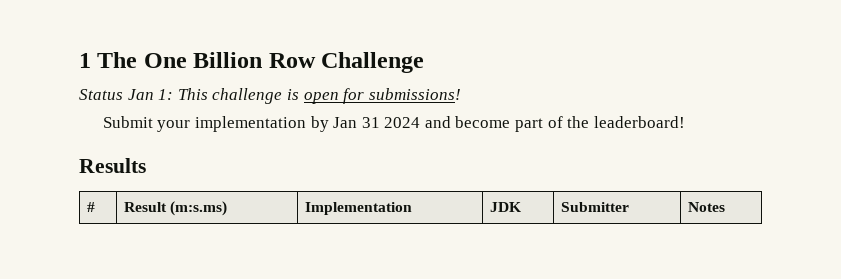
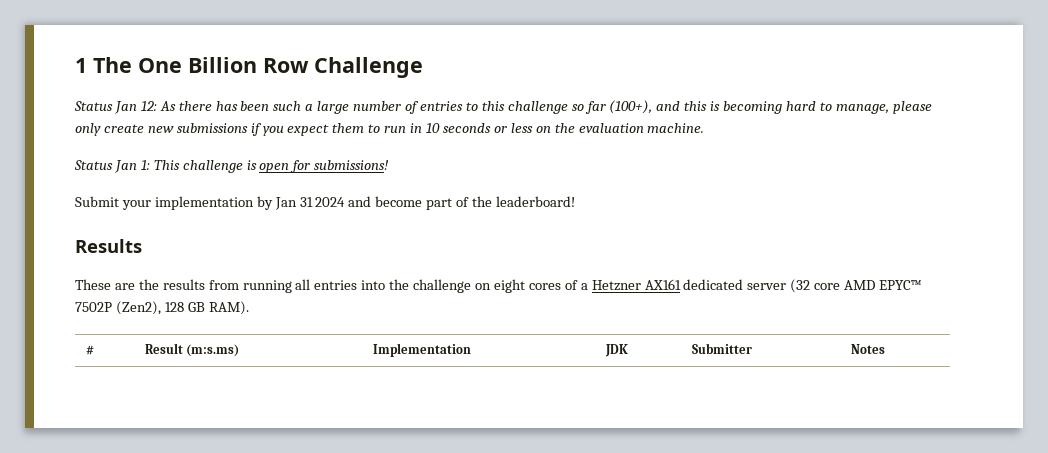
(425, 62) none -> [74,100,932,114] [75,123,705,136] // Status Jan 12: As there has been such a large number of entries to this challenge so far (100+), and this is becoming hard to manage, please only create new submissions if you expect them to run in 10 seconds or less on the evaluation machine.
(146, 165) none -> [75,279,922,293] [75,301,249,315] // These are the results from running all entries into the challenge on eight cores of a Hetzner AX161 dedicated server (32 core AMD EPYC™ 7502P (Zen2), 128 GB RAM).

